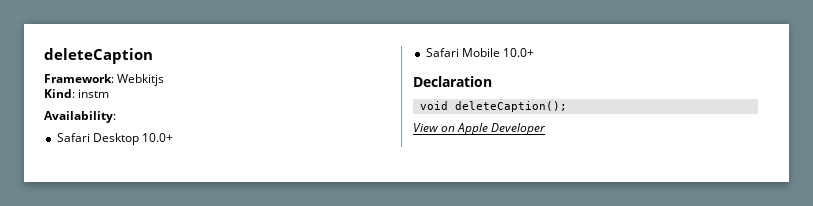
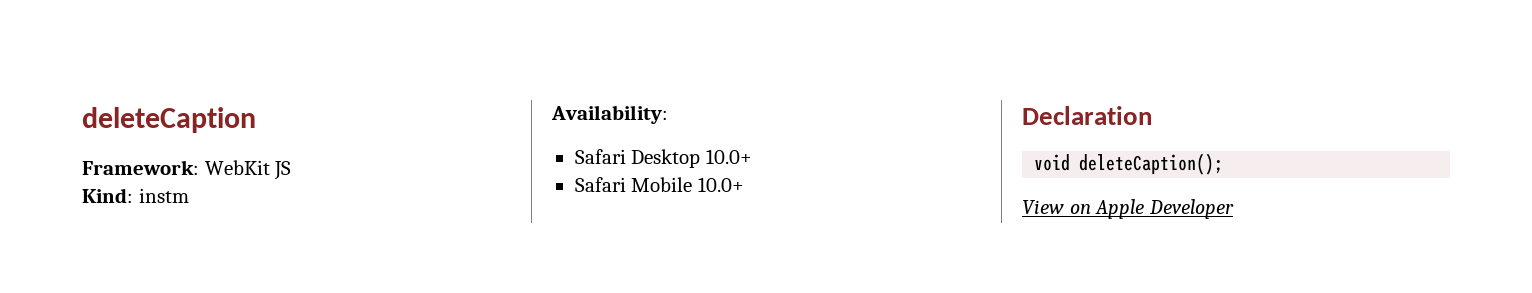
[117,74,165,86] Webkitjs -> [204,160,292,180] WebKit JS

